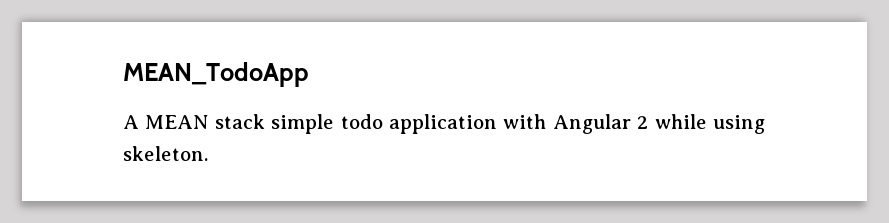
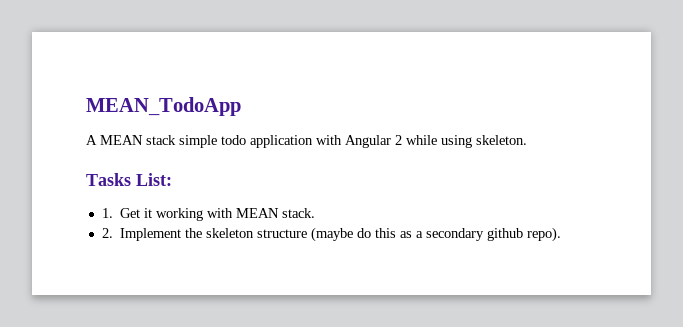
(208, 153) none -> [86,173,172,186] [101,208,316,221] [101,227,562,242] // Tasks List: // 1. Get it working with MEAN stack. // 2. Implement the skeleton structure (maybe do this as a secondary github repo).

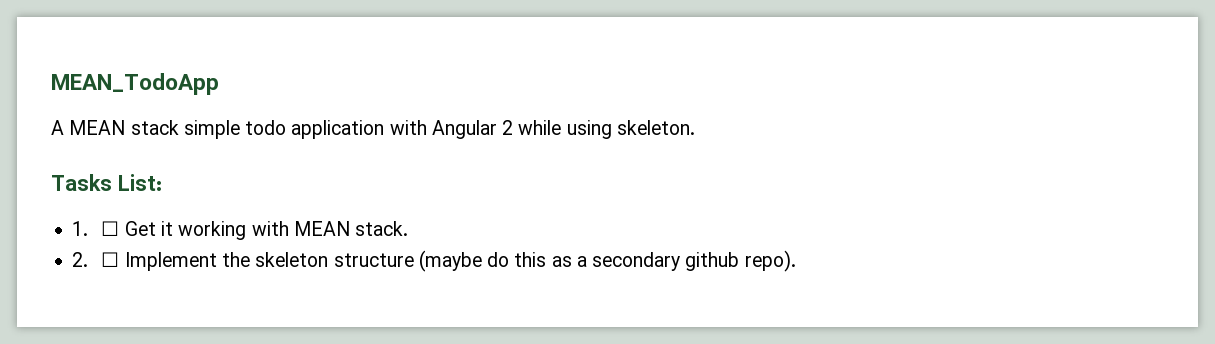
(113, 213) none -> [101,221,120,236] ☐
(113, 233) none -> [101,252,120,267] ☐

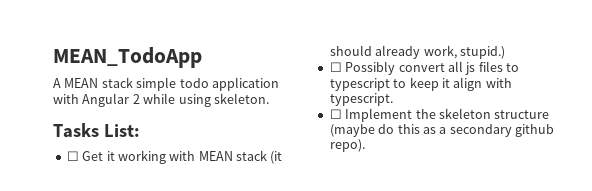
[72,221,89,236] 1. -> (140, 130) none
[355,221,409,236] [72,252,89,267] stack. // 2. -> [236,150,283,164] [329,45,505,59] [329,61,519,75] [329,77,512,91] [329,93,393,106] stack (it should already work, stupid.) // ☐ Possibly convert all js files to typescript to keep it align with typescript. //

